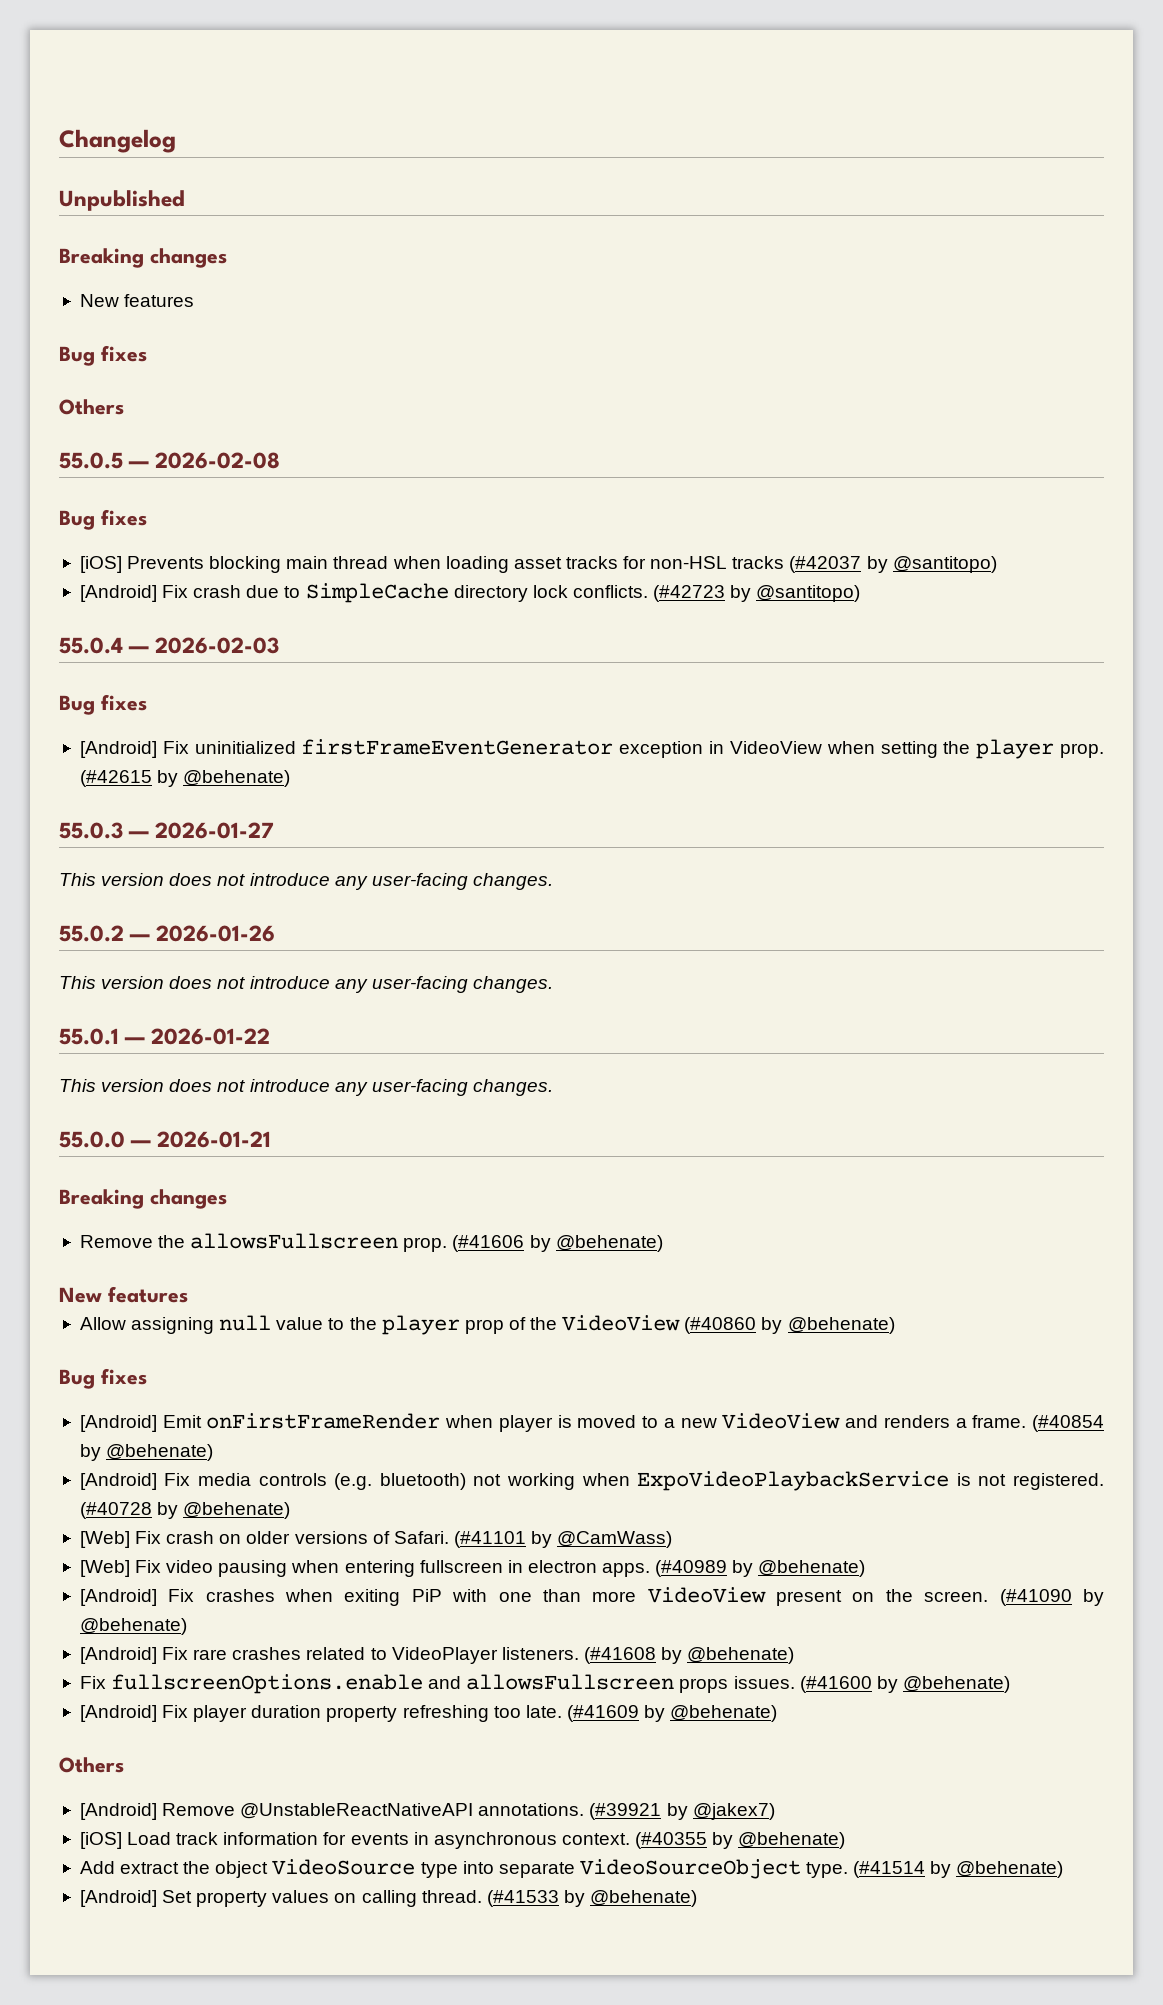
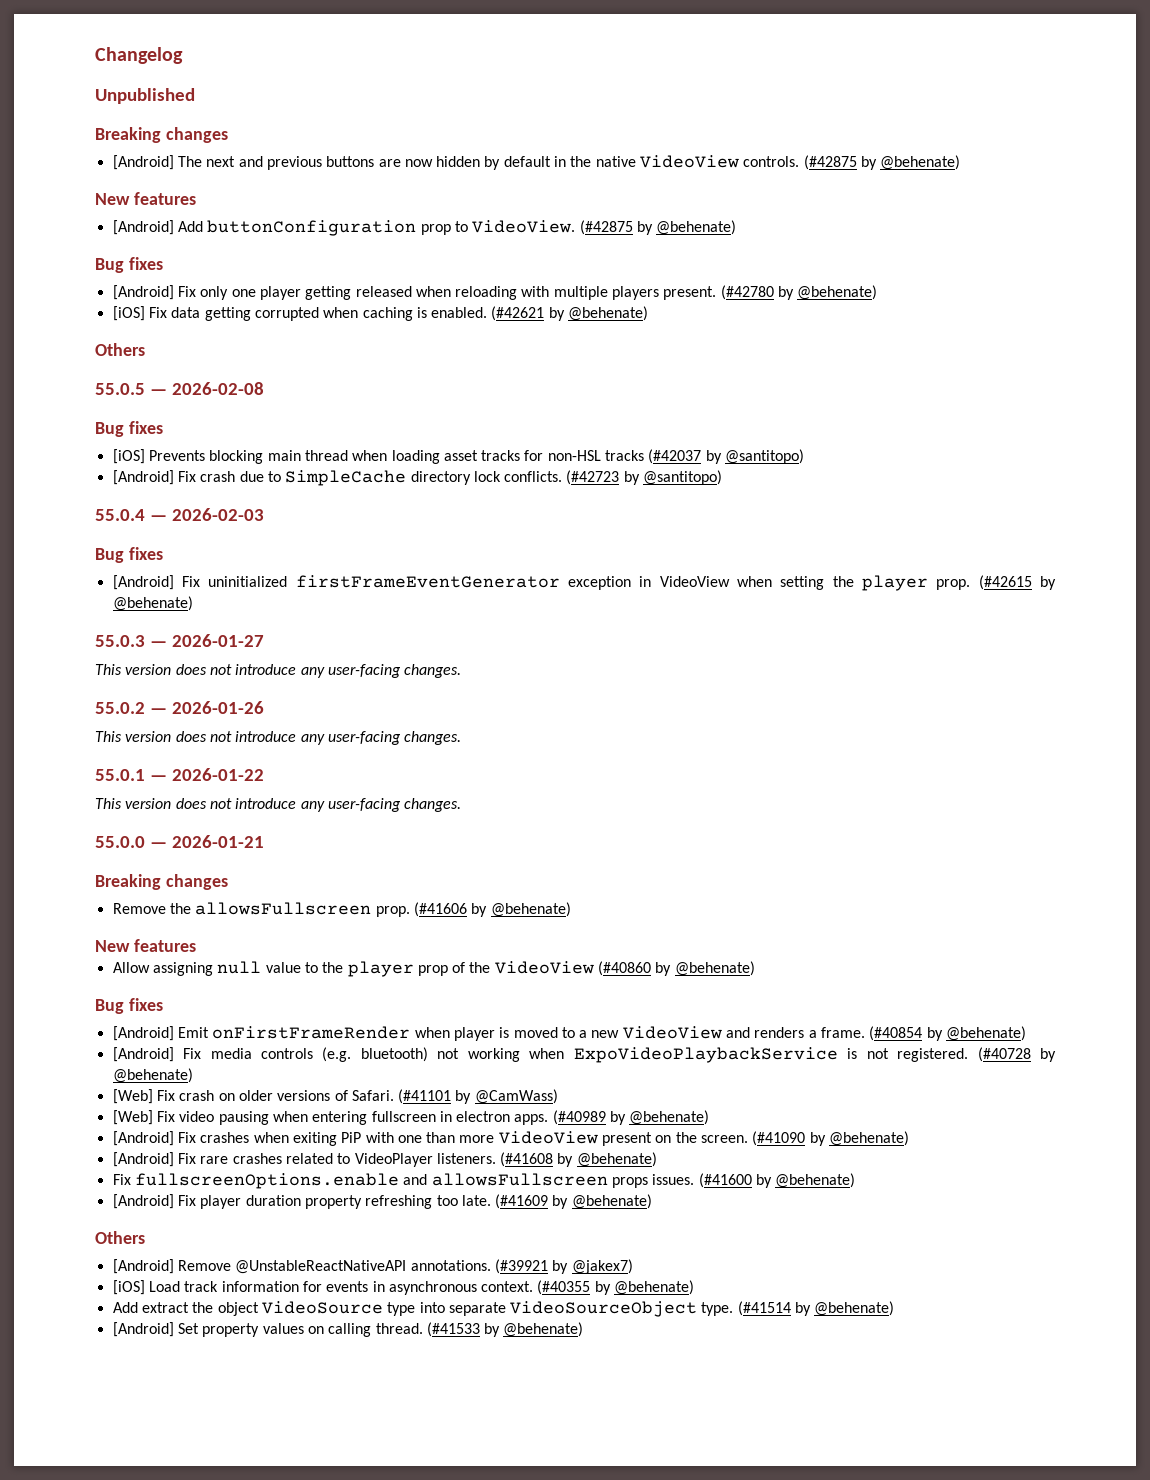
[79,294,195,307] [59,345,147,366] New features // Bug fixes -> [112,155,961,170] [95,192,196,205] [112,220,737,236] [95,257,163,273] [112,285,878,300] [112,306,649,321] [Android] The next and previous buttons are now hidden by default in the native VideoView controls. (#42875 by @behenate) // New features // [Android] Add buttonConfiguration prop to VideoView. (#42875 by @behenate) // Bug fixes // [Android] Fix only one player getting released when reloading with multiple players present. (#42780 by @behenate) // [iOS] Fix data getting corrupted when caching is enabled. (#42621 by @behenate)

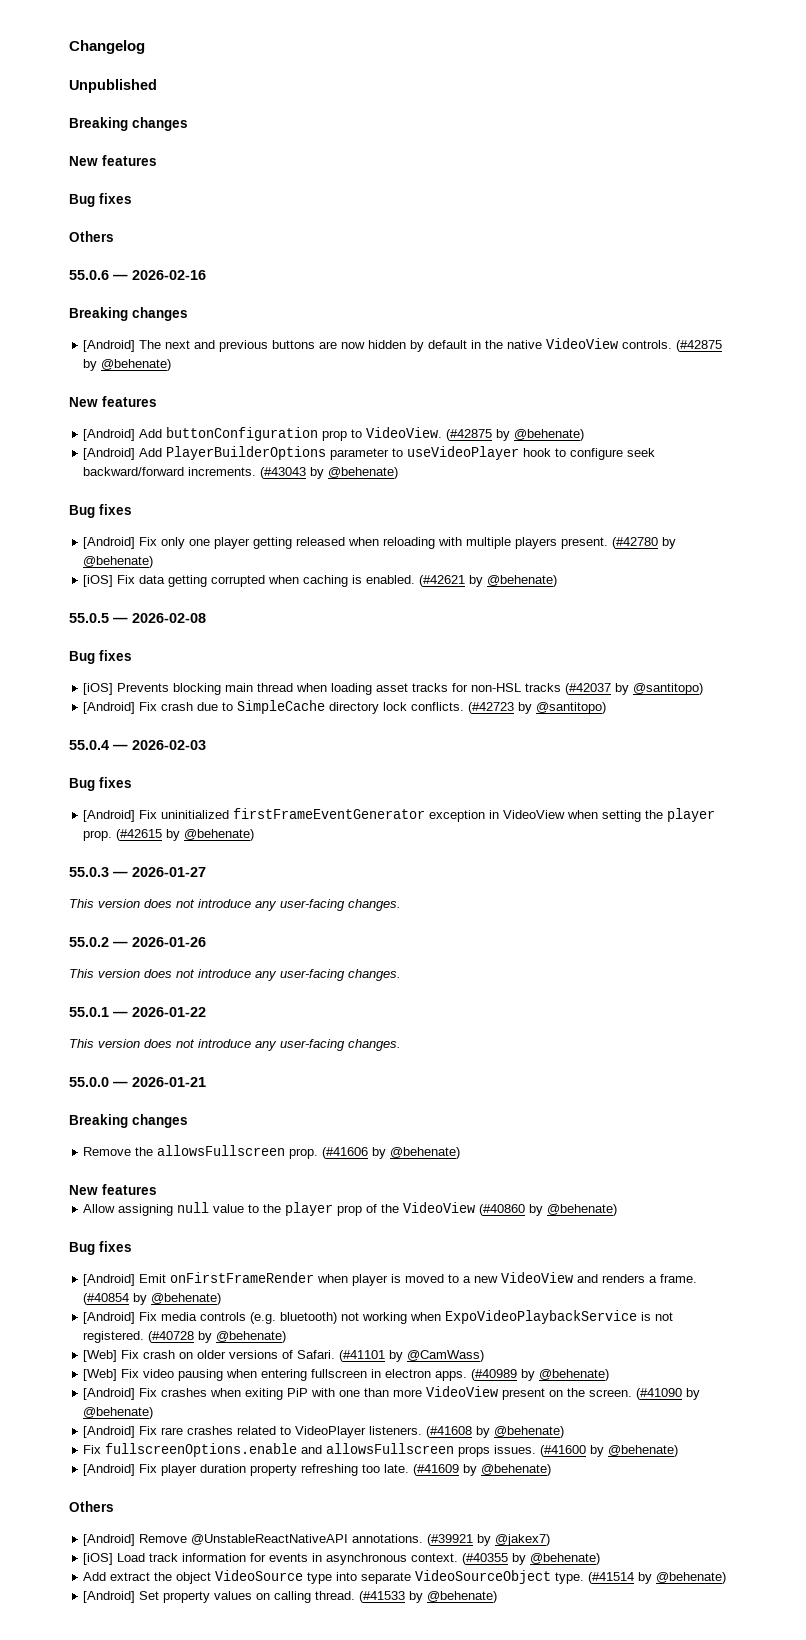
(228, 135) none -> [69,155,157,166] [69,193,132,207] [69,231,114,242] [69,270,206,280] [69,307,188,321] // New features // Bug fixes // Others // 55.0.6 — 2026-02-16 // Breaking changes
(737, 227) none -> [83,446,656,460] [83,467,399,479] // [Android] Add PlayerBuilderOptions parameter to useVideoPlayer hook to configure seek backward/forward increments. (#43043 by @behenate)
[95,343,145,356] // Others -> (558, 581) none

